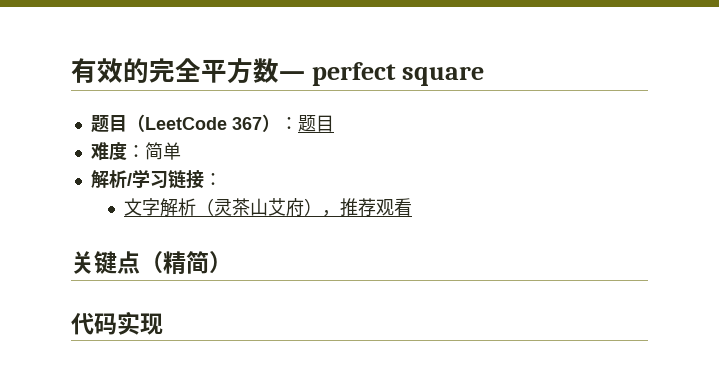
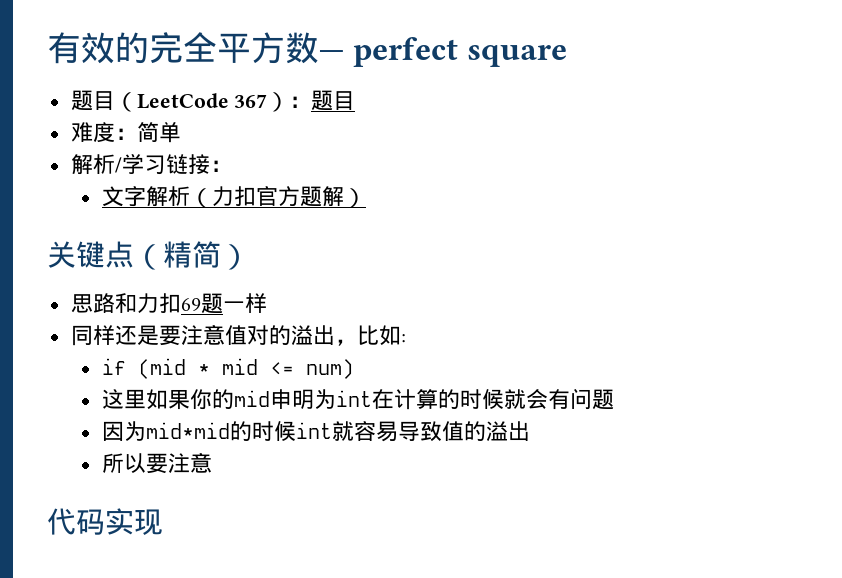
[214,198,413,217] [71,251,232,275] 灵茶山艾府），推荐观看 // 关键点（精简） -> [211,186,366,208] [47,241,250,270] [70,293,267,314] [70,324,406,346] [101,358,354,379] [101,388,614,410] [101,421,530,442] [101,452,212,474] 力扣官方题解） // 关键点（精简） // 思路和力扣69题一样 // 同样还是要注意值对的溢出，比如: // if (mid * mid <= num) // 这里如果你的mid申明为int在计算的时候就会有问题 // 因为mid*mid的时候int就容易导致值的溢出 // 所以要注意

